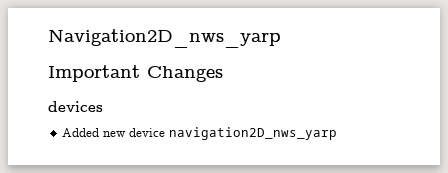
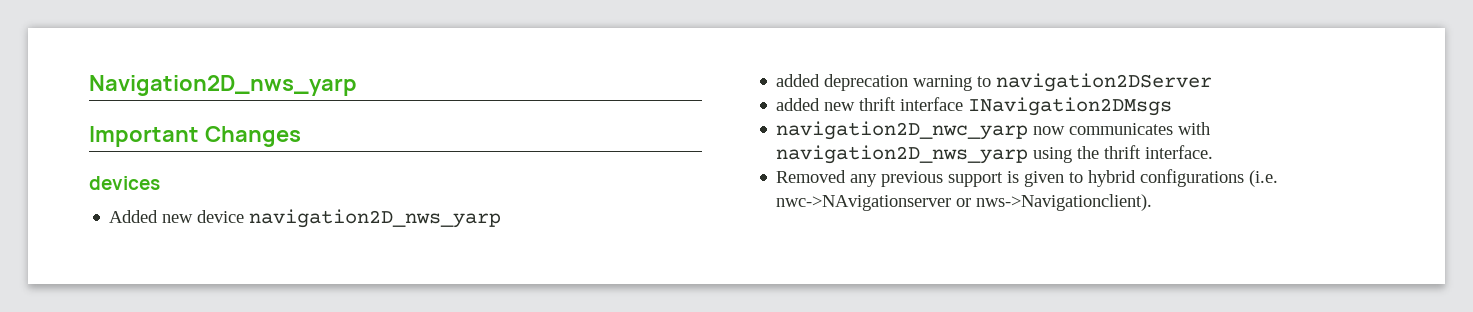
(338, 133) none -> [776,73,1213,92] [776,97,1173,116] [776,121,1211,140] [776,145,1214,164] [776,169,1279,187] [776,194,1153,211] // added deprecation warning to navigation2DServer // added new thrift interface INavigation2DMsgs // navigation2D_nwc_yarp now communicates with navigation2D_nws_yarp using the thrift interface. // Removed any previous support is given to hybrid configurations (i.e. nwc->NAvigationserver or nws->Navigationclient).

